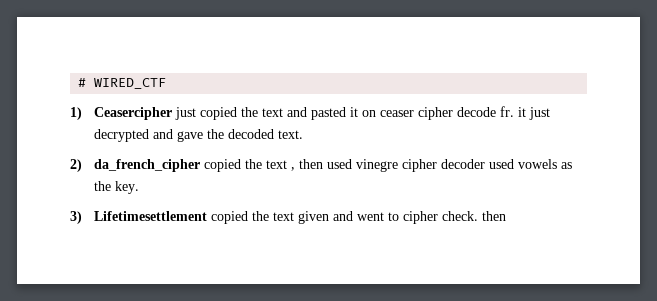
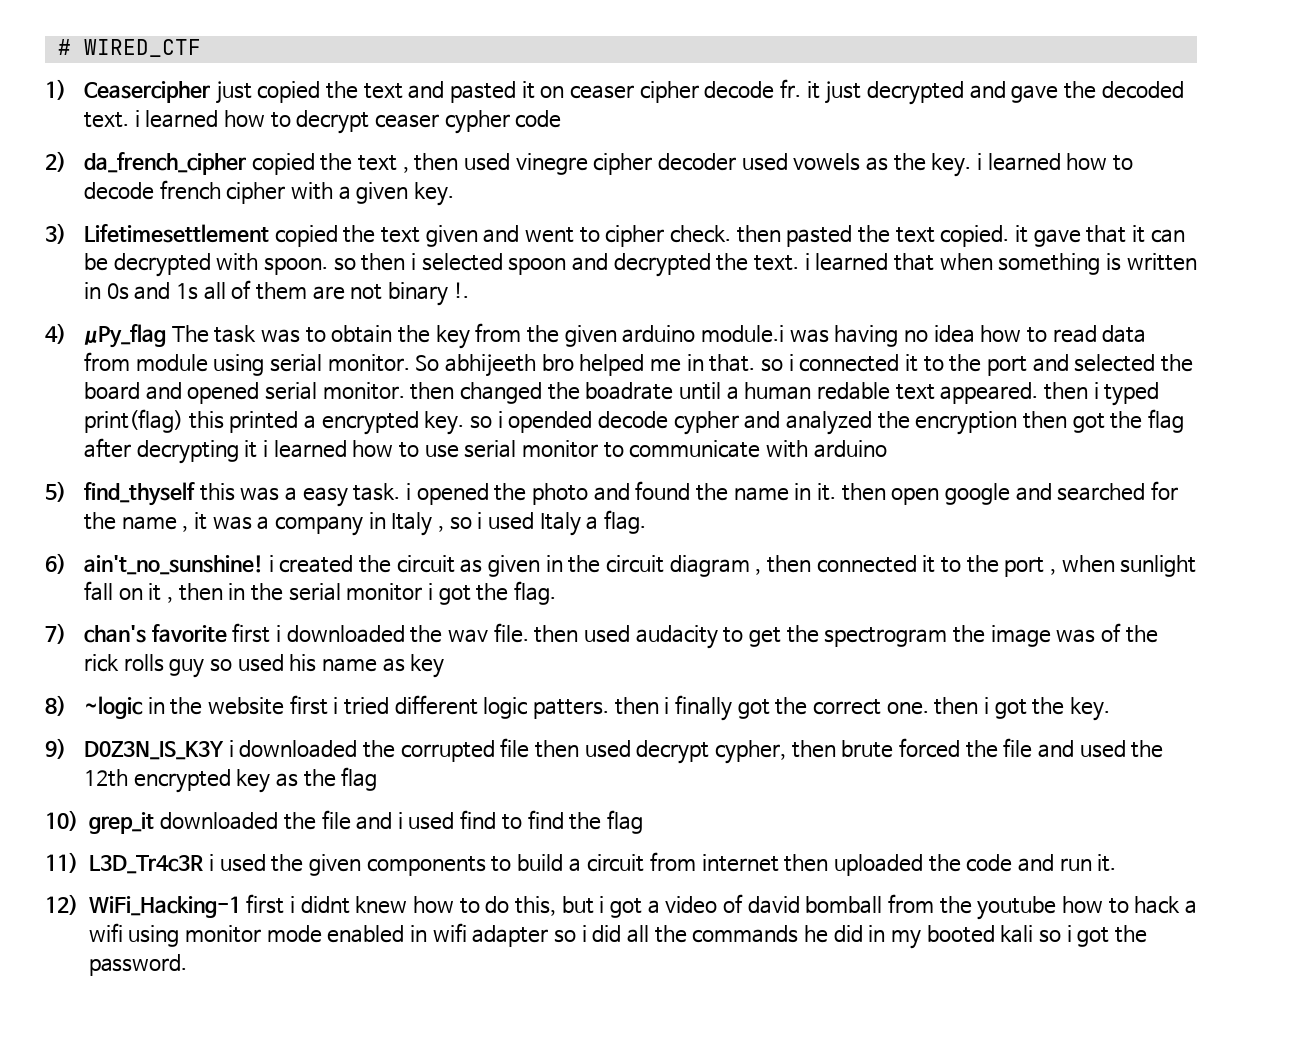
(303, 134) none -> [134,110,562,134] i learned how to decrypt ceaser cypher code
(139, 187) none -> [976,153,1133,171] [83,180,454,206] i learned how to decode french cipher with a given key.
(506, 216) none -> [786,225,1185,247] [83,253,1197,277] [83,280,469,306] [45,323,1147,349] [83,352,1193,377] [83,382,1160,406] [83,409,1184,435] [83,438,887,464] [45,481,1178,507] [83,510,646,536] [45,553,1197,577] [83,581,556,605] [45,623,1158,649] [83,654,445,678] [45,695,1110,721] [45,738,1164,764] [83,767,378,793] [45,810,643,834] [45,852,1117,876] [45,894,1197,920] [88,923,1147,949] [88,954,188,976] pasted the text copied. it gave that it can be decrypted with spoon. so then i selected spoon and decrypted the text. i learned that when something is written in 0s and 1s all of them are not binary !. // 4) μPy_flag The task was to obtain the key from the given arduino module.i was having no idea how to read data from module using serial monitor. So abhijeeth bro helped me in that. so i connected it to the port and selected the board and opened serial monitor. then changed the boadrate until a human redable text appeared. then i typed print(flag) this printed a encrypted key. so i opended decode cypher and analyzed the encryption then got the flag after decrypting it i learned how to use serial monitor to communicate with arduino // 5) find_thyself this was a easy task. i opened the photo and found the name in it. then open google and searched for the name , it was a company in Italy , so i used Italy a flag. // 6) ain't_no_sunshine! i created the circuit as given in the circuit diagram , then connected it to the port , when sunlight fall on it , then in the serial monitor i got the flag. // 7) chan's favorite first i downloaded the wav file. then used audacity to get the spectrogram the image was of the rick rolls guy so used his name as key // 8) ~logic in the website first i tried different logic patters. then i finally got the correct one. then i got the key. // 9) D0Z3N_IS_K3Y i downloaded the corrupted file then used decrypt cypher, then brute forced the file and used the 12th encrypted key as the flag // 10) grep_it downloaded the file and i used find to find the flag // 11) L3D_Tr4c3R i used the given components to build a circuit from internet then uploaded the code and run it. // 12) WiFi_Hacking-1 first i didnt knew how to do this, but i got a video of david bomball from the youtube how to hack a wifi using monitor mode enabled in wifi adapter so i did all the commands he did in my booted kali so i got the password.

